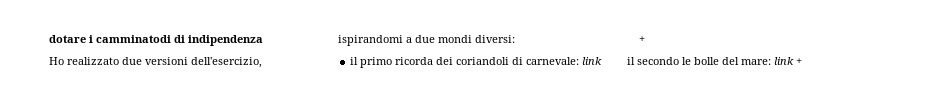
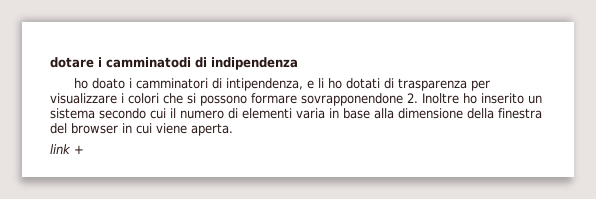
[49,57,262,68] [338,35,515,46] [350,57,603,68] [639,36,646,43] [627,57,771,65] Ho realizzato due versioni dell'esercizio, ispirandomi a due mondi diversi: // il primo ricorda dei coriandoli di carnevale: link + // il secondo le bolle del mare: -> [73,78,490,91] [50,93,542,106] [50,108,542,119] [50,123,233,136] ho doato i camminatori di intipendenza, e li ho dotati di trasparenza per visualizzare i colori che si possono formare sovrapponendone 2. Inoltre ho inserito un sistema secondo cui il numero di elementi varia in base alla dimensione della finestra del browser in cui viene aperta. //

